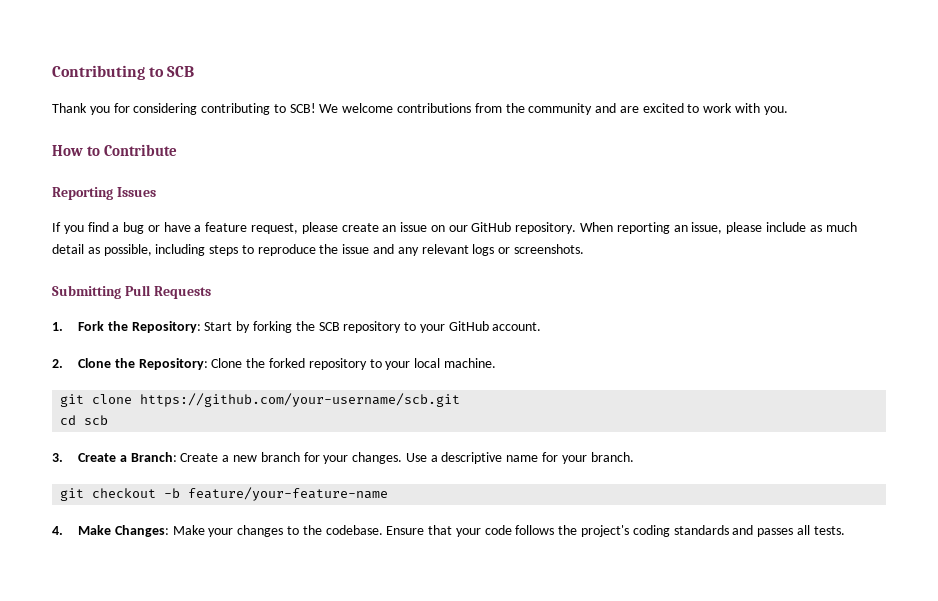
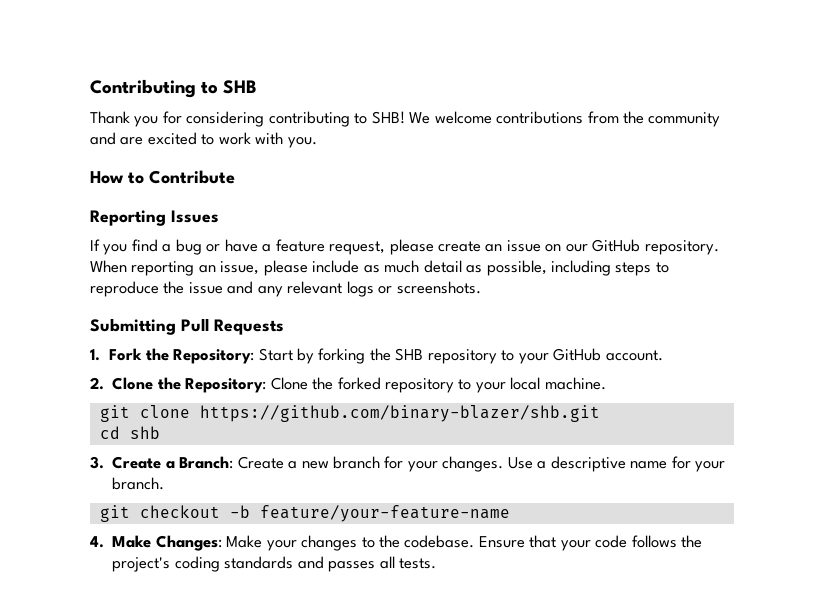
[167,66,195,77] SCB -> [223,80,258,94] SHB
[289,103,316,113] SCB! -> [371,111,405,124] SHB!
[318,322,340,331] SCB -> [395,348,424,361] SHB
[140,393,461,407] https://github.com/your-username/scb.git -> [199,405,600,422] https://github.com/binary-blazer/shb.git
[84,415,109,425] scb -> [129,426,160,439] shb

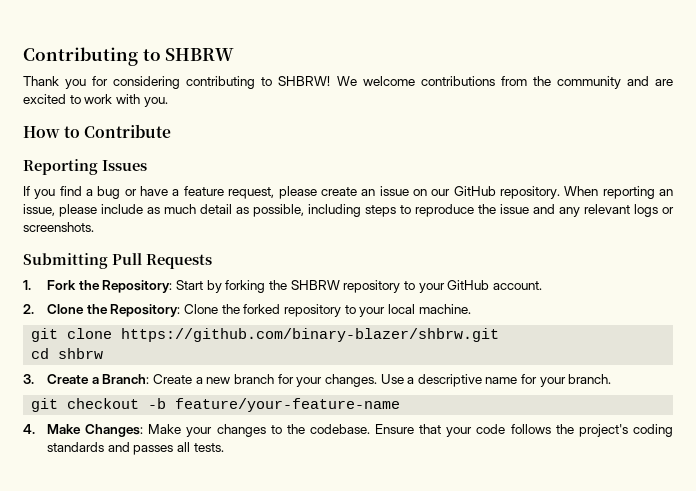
[223,80,258,94] SHB -> [165,48,235,61] SHBRW
[371,111,405,124] SHB! -> [278,76,331,86] SHBRW!
[395,348,424,361] SHB -> [290,280,340,290] SHBRW
[199,405,600,422] https://github.com/binary-blazer/shb.git -> [121,328,500,342] https://github.com/binary-blazer/shbrw.git
[129,426,160,439] shb -> [58,348,104,359] shbrw

